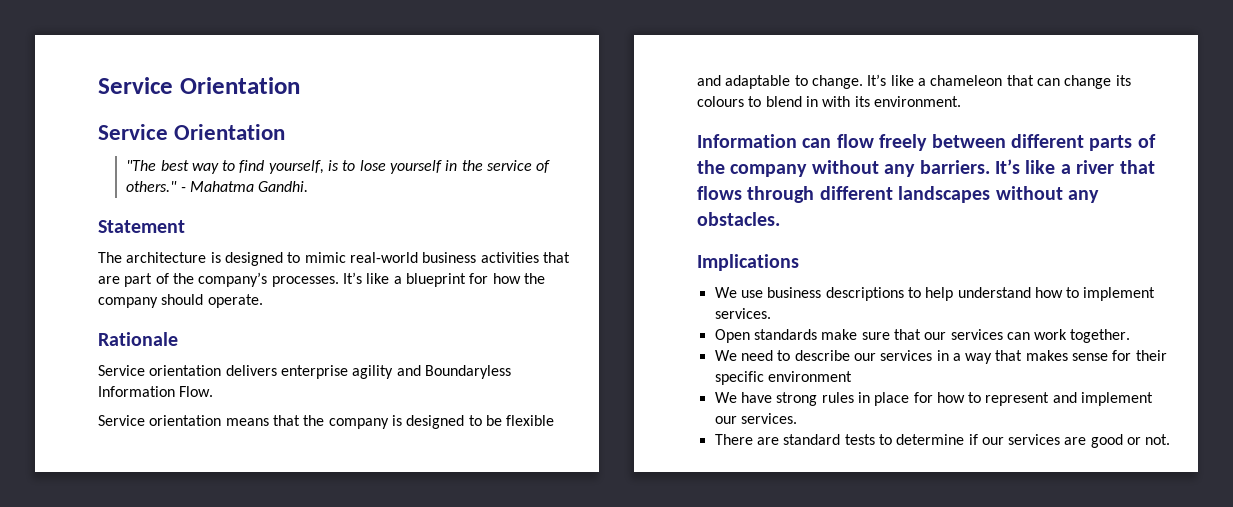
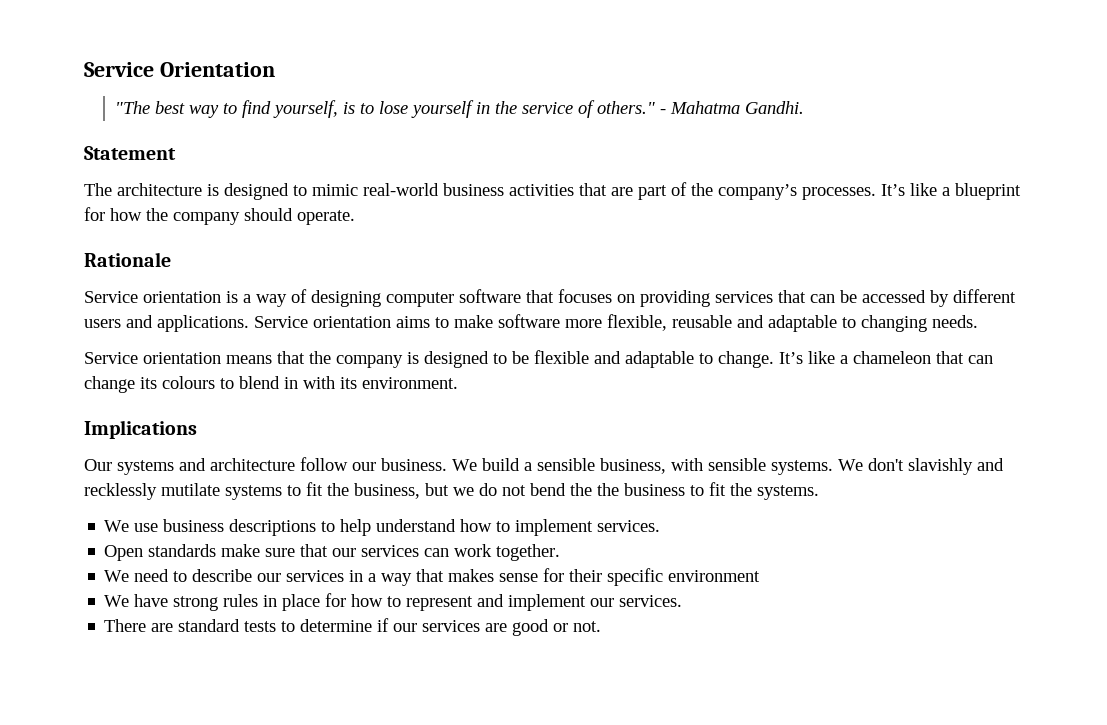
[98,77,300,94] [98,124,286,140] Service Orientation // Service Orientation -> [84,62,275,77] Service Orientation
[225,365,511,379] [98,386,214,397] delivers enterprise agility and Boundaryless Information Flow. -> [226,289,1016,307] [84,314,978,332] is a way of designing computer software that focuses on providing services that can be accessed by different users and applications. Service orientation aims to make software more flexible, reusable and adaptable to changing needs.
[697,134,1156,151] [697,159,1155,177] [697,186,1099,203] [697,212,780,226] [697,254,799,271] Information can flow freely between different parts of the company without any barriers. It’s like a river that flows through different landscapes without any obstacles. // Implications -> [84,420,197,439] [84,457,1004,475] [84,482,819,500] Implications // Our systems and architecture follow our business. We build a sensible business, with sensible systems. We don't slavishly and recklessly mutilate systems to fit the business, but we do not bend the the business to fit the systems.

